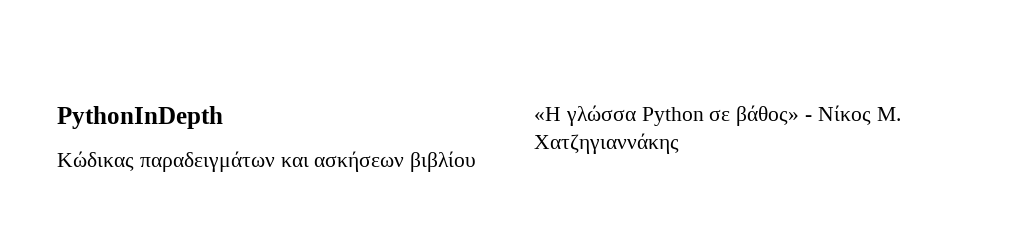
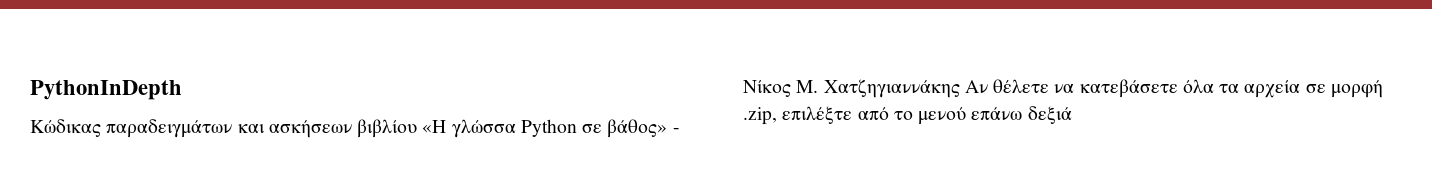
(679, 143) none -> [964,79,1383,98] [743,106,1072,125] Αν θέλετε να κατεβάσετε όλα τα αρχεία σε μορφή .zip, επιλέξτε από το μενού επάνω δεξιά

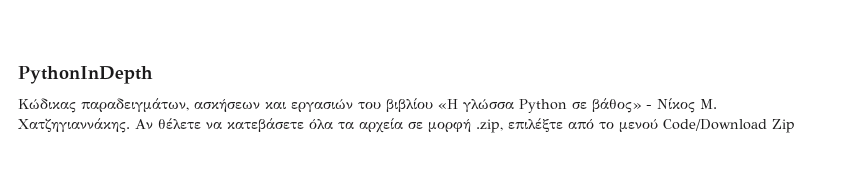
[106,119,352,138] παραδειγμάτων και ασκήσεων -> [81,98,381,112] παραδειγμάτων, ασκήσεων και εργασιών του
[823,79,960,98] Χατζηγιαννάκης -> [18,118,130,133] Χατζηγιαννάκης.
[971,106,1072,124] επάνω δεξιά -> [663,119,795,133] Code/Download Zip

